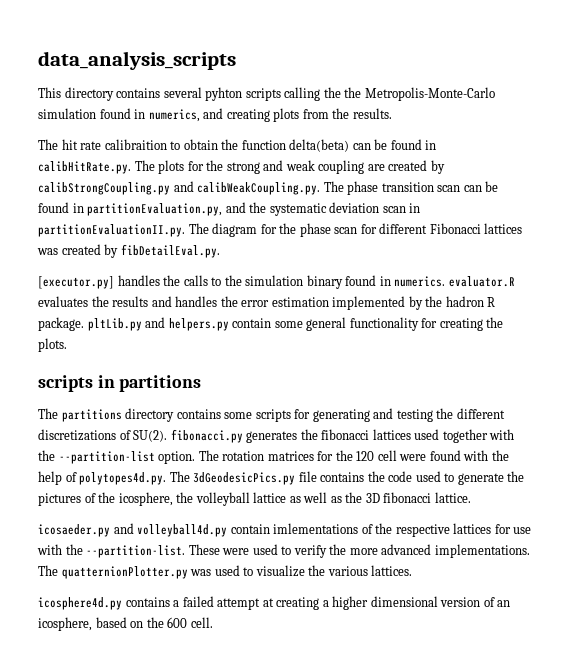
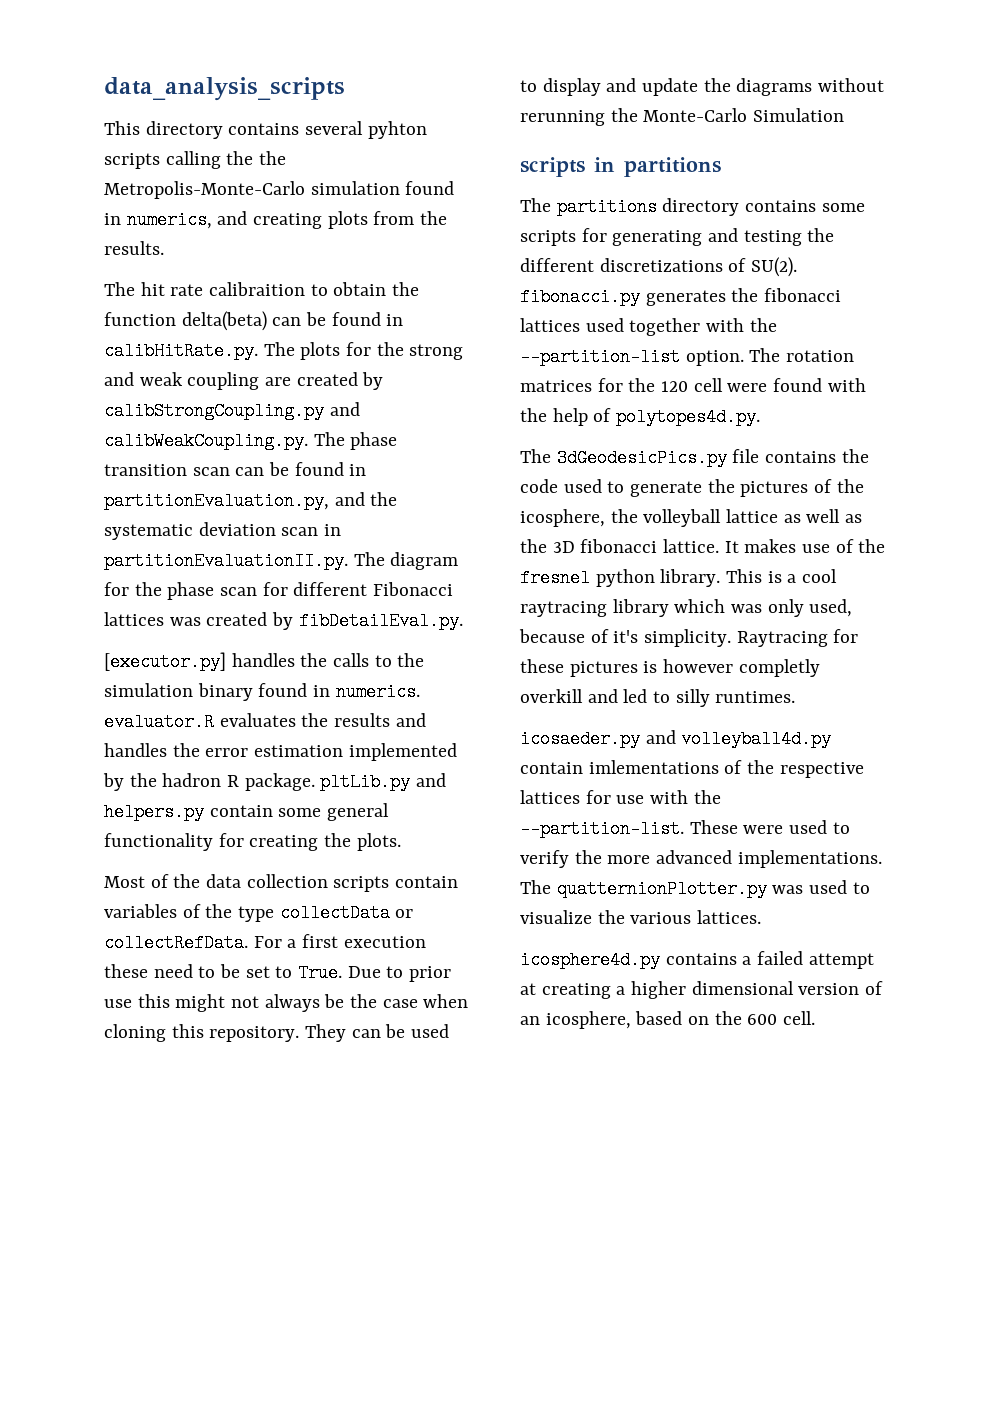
(67, 345) none -> [104,874,459,892] [104,904,414,922] [104,934,426,952] [104,964,452,982] [104,994,469,1012] [104,1024,450,1042] [520,78,885,96] [520,108,845,126] // Most of the data collection scripts contain variables of the type collectData or collectRefData. For a first execution these need to be set to True. Due to prior use this might not always be the case when cloning this repository. They can be used to display and update the diagrams without rerunning the Monte-Carlo Simulation
(167, 478) none -> (761, 417) //
(471, 497) none -> [724,539,886,553] [520,569,838,587] [520,599,853,617] [519,629,859,647] [520,659,820,677] [520,689,796,707] It makes use of the fresnel python library. This is a cool raytracing library which was only used, because of it's simplicity. Raytracing for these pictures is however completly overkill and led to silly runtimes.

